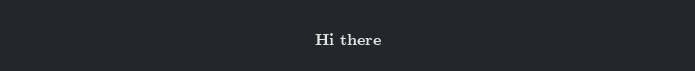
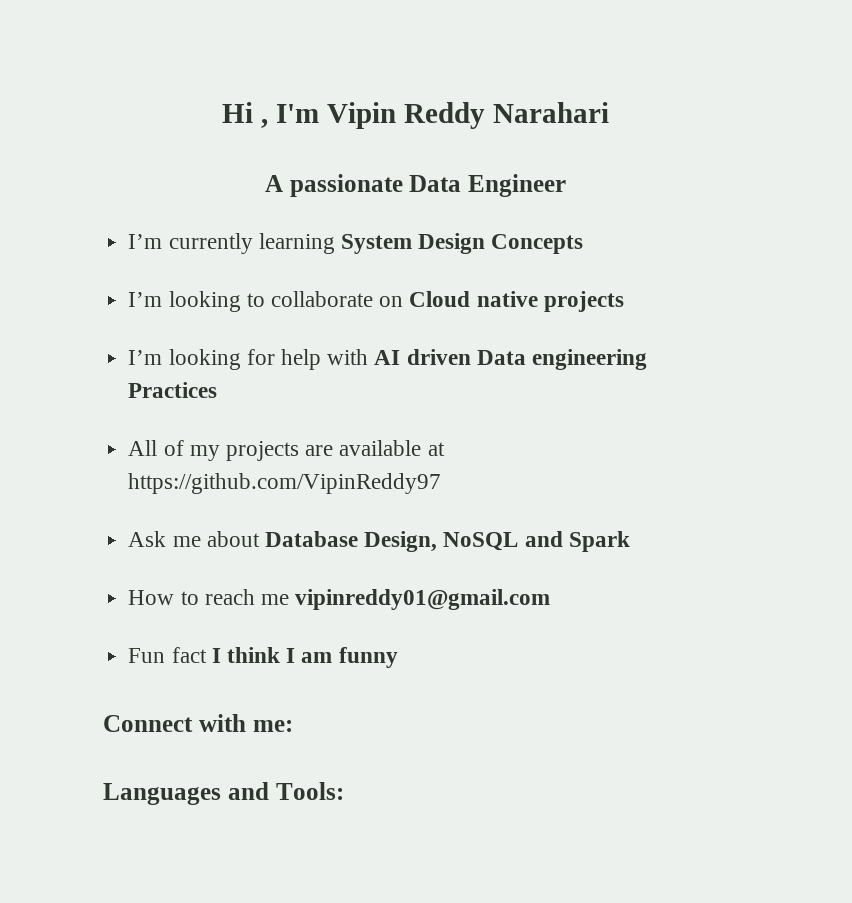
[339,34,381,45] there -> [261,102,609,129] [264,174,567,197] [128,233,584,254] [128,291,624,312] [128,349,647,370] [128,382,218,398] [128,440,445,461] [128,473,442,494] [128,531,630,552] [128,589,551,610] [128,647,398,668] [103,714,293,732] [103,782,344,805] , I'm Vipin Reddy Narahari // A passionate Data Engineer // I’m currently learning System Design Concepts // I’m looking to collaborate on Cloud native projects // I’m looking for help with AI driven Data engineering Practices // All of my projects are available at https://github.com/VipinReddy97 // Ask me about Database Design, NoSQL and Spark // How to reach me vipinreddy01@gmail.com // Fun fact I think I am funny // Connect with me: // Languages and Tools:

